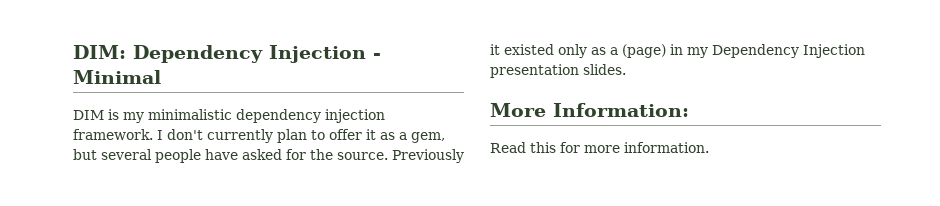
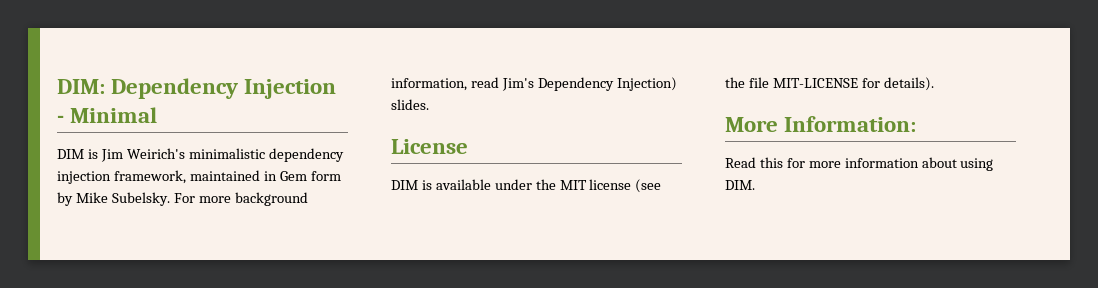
[123,112,144,123] my -> [100,148,185,162] Jim Weirich's
[73,129,445,143] [73,149,464,163] [490,44,865,58] [490,64,626,78] framework. I don't currently plan to offer it as a gem, but several people have asked for the source. Previously it existed only as a (page) in my Dependency Injection presentation slides. -> [113,170,341,184] [57,192,308,206] [391,77,677,91] [391,99,429,110] [391,139,468,154] [391,179,662,193] [725,77,934,91] framework, maintained in Gem form by Mike Subelsky. For more background information, read Jim's Dependency Injection) slides. // License // DIM is available under the MIT license (see the file MIT-LICENSE for details).
[624,142,709,153] information. -> [844,157,994,171] [725,180,755,190] information about using DIM.

